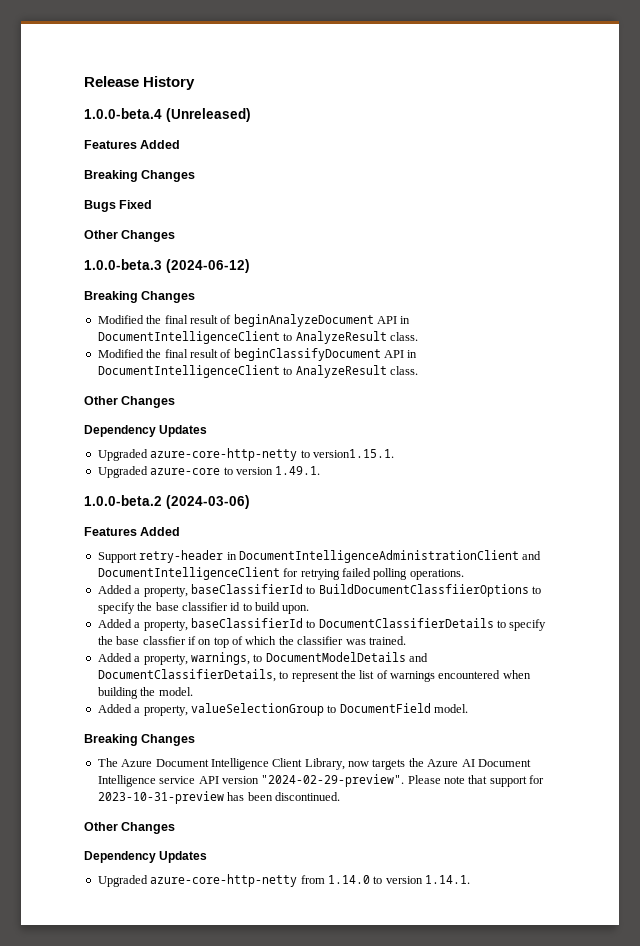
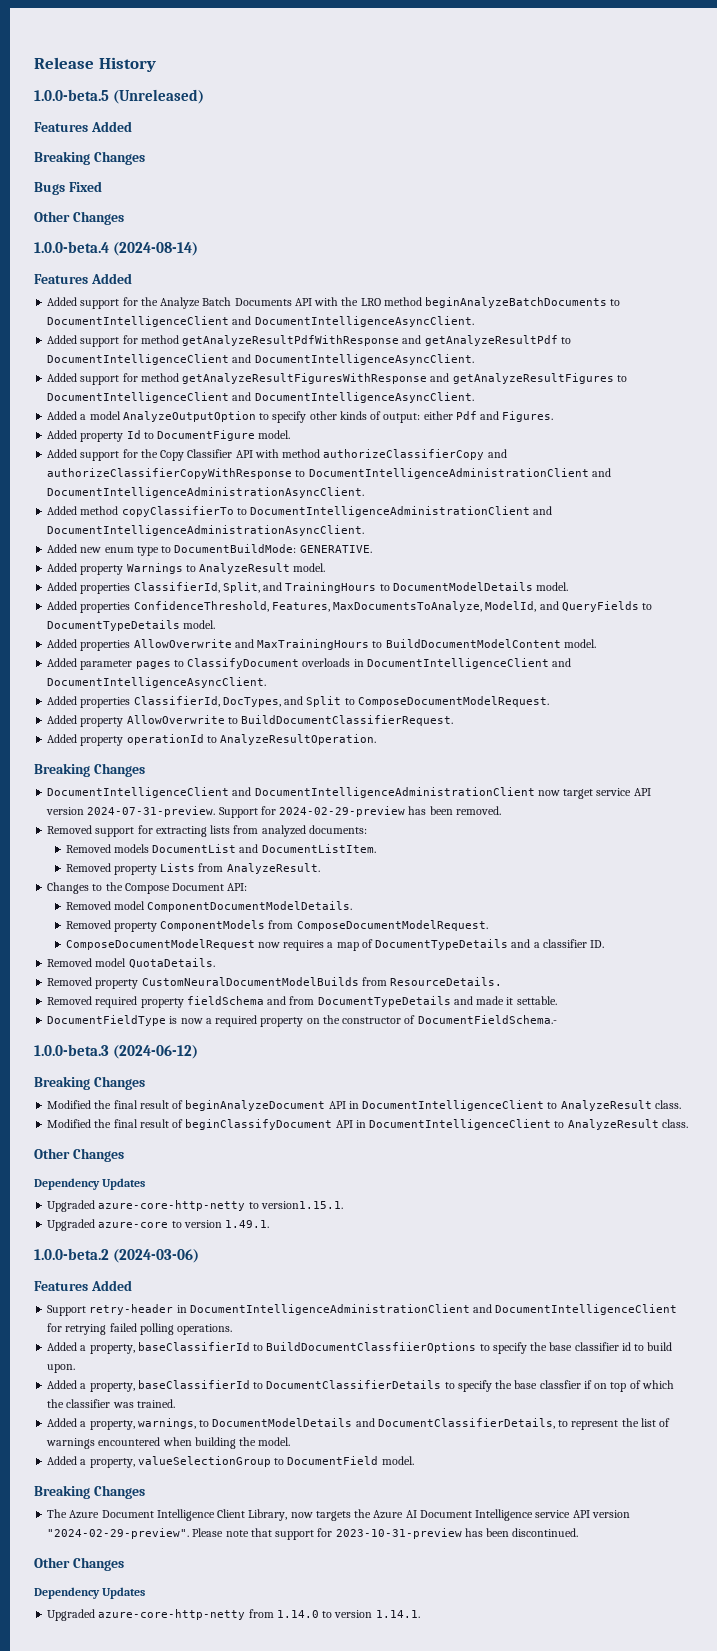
[84,108,162,119] 1.0.0-beta.4 -> [34,89,109,101] 1.0.0-beta.5
(176, 236) none -> [34,241,199,256] [34,273,132,284] [47,297,621,309] [47,316,474,327] [47,335,571,347] [47,354,474,365] [47,373,627,385] [47,392,474,403] [47,411,554,423] [47,430,291,442] [47,449,507,461] [47,468,611,479] [47,487,365,498] [47,506,553,517] [47,525,365,536] [47,544,372,556] [47,563,326,575] [47,582,569,594] [47,601,653,613] [47,620,216,631] [47,639,596,651] [47,658,572,670] [47,677,267,688] [47,696,549,708] [47,715,454,727] [47,734,377,746] [34,763,145,777] [47,787,651,799] [46,806,501,818] [47,825,367,837] [65,844,376,853] [65,863,320,875] [47,882,248,894] [65,901,353,912] [65,920,488,932] [65,939,605,951] [47,958,215,968] [47,977,503,989] [47,996,557,1008] [47,1015,557,1027] // 1.0.0-beta.4 (2024-08-14) // Features Added // Added support for the Analyze Batch Documents API with the LRO method beginAnalyzeBatchDocuments to DocumentIntelligenceClient and DocumentIntelligenceAsyncClient. // Added support for method getAnalyzeResultPdfWithResponse and getAnalyzeResultPdf to DocumentIntelligenceClient and DocumentIntelligenceAsyncClient. // Added support for method getAnalyzeResultFiguresWithResponse and getAnalyzeResultFigures to DocumentIntelligenceClient and DocumentIntelligenceAsyncClient. // Added a model AnalyzeOutputOption to specify other kinds of output: either Pdf and Figures. // Added property Id to DocumentFigure model. // Added support for the Copy Classifier API with method authorizeClassifierCopy and authorizeClassifierCopyWithResponse to DocumentIntelligenceAdministrationClient and DocumentIntelligenceAdministrationAsyncClient. // Added method copyClassifierTo to DocumentIntelligenceAdministrationClient and DocumentIntelligenceAdministrationAsyncClient. // Added new enum type to DocumentBuildMode: GENERATIVE. // Added property Warnings to AnalyzeResult model. // Added properties ClassifierId, Split, and TrainingHours to DocumentModelDetails model. // Added properties ConfidenceThreshold, Features, MaxDocumentsToAnalyze, ModelId, and QueryFields to DocumentTypeDetails model. // Added properties AllowOverwrite and MaxTrainingHours to BuildDocumentModelContent model. // Added parameter pages to ClassifyDocument overloads in DocumentIntelligenceClient and DocumentIntelligenceAsyncClient. // Added properties ClassifierId, DocTypes, and Split to ComposeDocumentModelRequest. // Added property AllowOverwrite to BuildDocumentClassifierRequest. // Added property operationId to AnalyzeResultOperation. // Breaking Changes // DocumentIntelligenceClient and DocumentIntelligenceAdministrationClient now target service API version 2024-07-31-preview. Support for 2024-02-29-preview has been removed. // Removed support for extracting lists from analyzed documents: // Removed models DocumentList and DocumentListItem. // Removed property Lists from AnalyzeResult. // Changes to the Compose Document API: // Removed model ComponentDocumentModelDetails. // Removed property ComponentModels from ComposeDocumentModelRequest. // ComposeDocumentModelRequest now requires a map of DocumentTypeDetails and a classifier ID. // Removed model QuotaDetails. // Removed property CustomNeuralDocumentModelBuilds from ResourceDetails. // Removed required property fieldSchema and from DocumentTypeDetails and made it settable. // DocumentFieldType is now a required property on the constructor of DocumentFieldSchema.-

